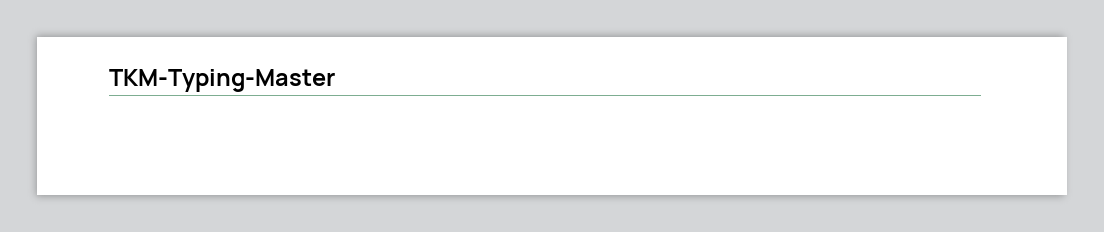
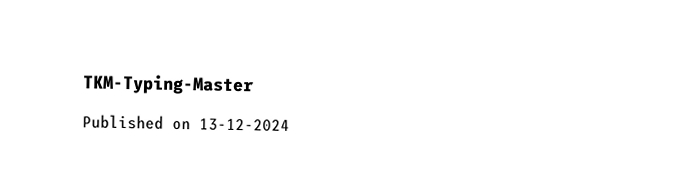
(335, 80) none -> [82,114,290,132] // Published on 13-12-2024

